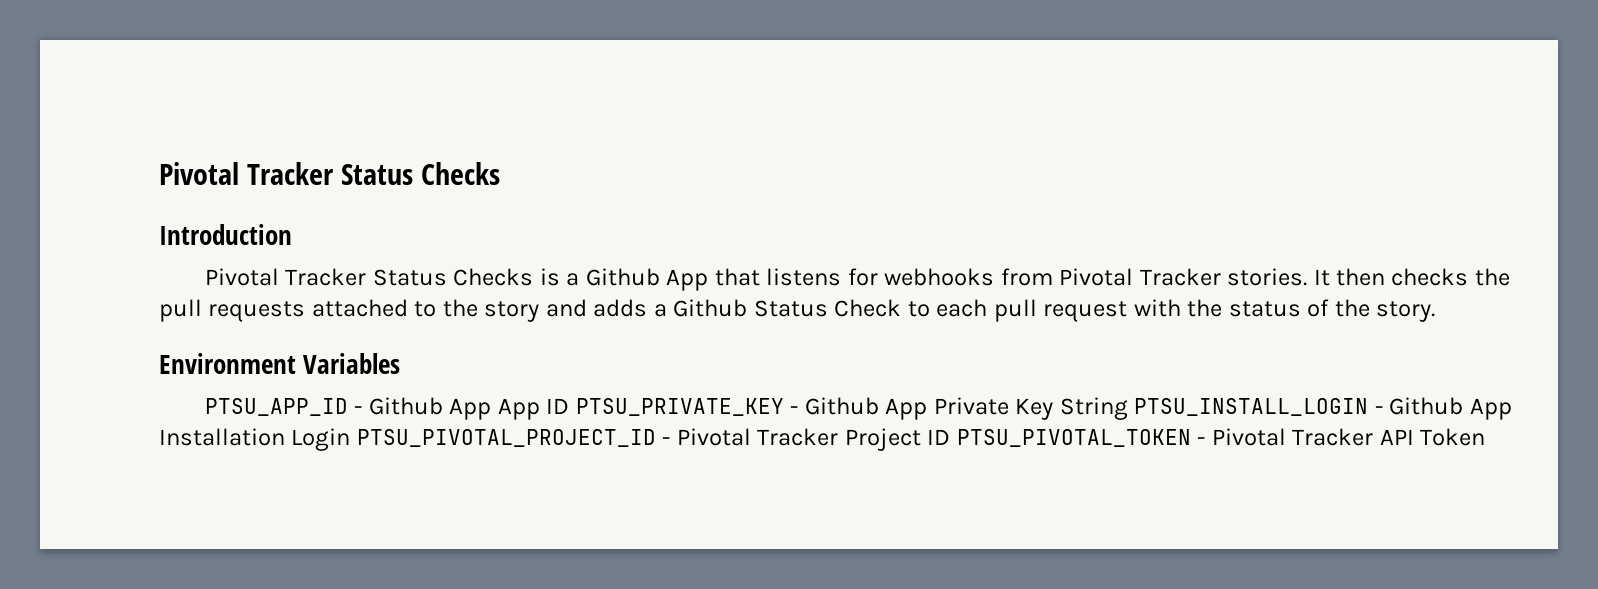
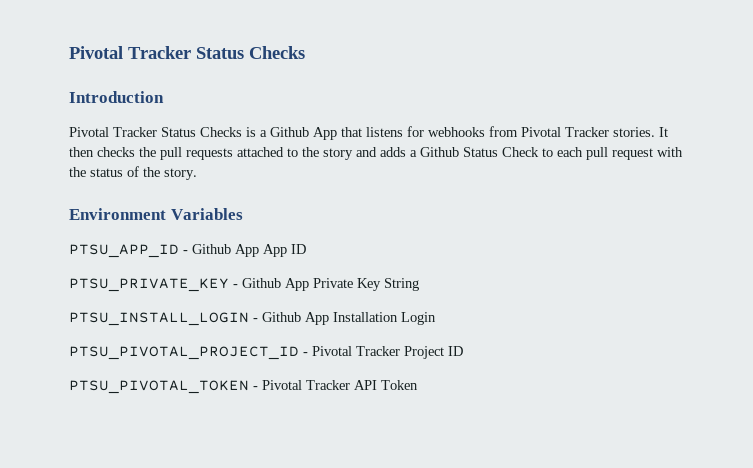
(570, 406) none -> (306, 249) //
(1128, 408) none -> (419, 284) //
(351, 439) none -> (436, 318) //
(951, 437) none -> (463, 351) //

